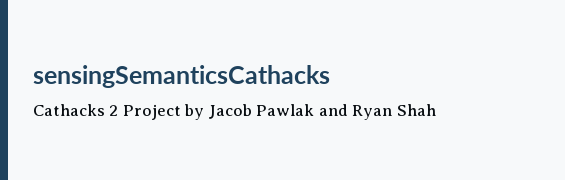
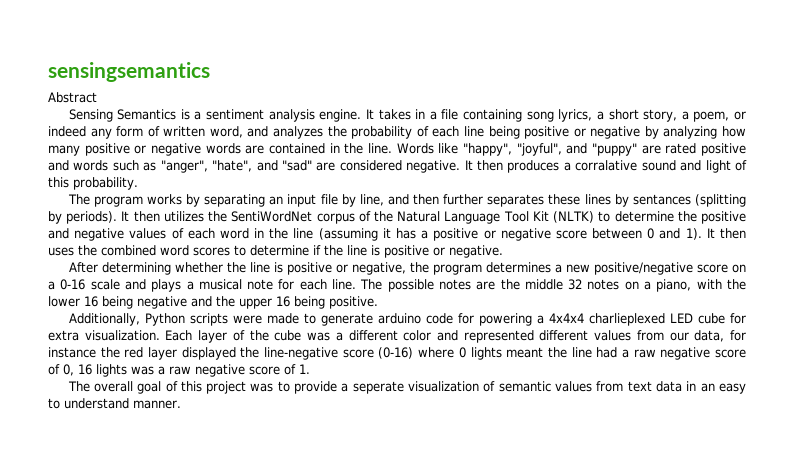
[33,65,330,88] [33,104,436,120] sensingSemanticsCathacks // Cathacks 2 Project by Jacob Pawlak and Ryan Shah -> [48,62,210,82] [48,92,97,103] [68,109,746,122] [48,126,746,139] [48,143,746,156] [48,160,748,173] [48,177,138,190] [67,194,746,207] [48,211,746,224] [48,228,746,241] [48,245,503,258] [68,262,746,275] [48,279,747,292] [48,296,378,309] [68,313,746,326] [48,330,746,343] [48,347,747,360] [48,364,310,377] [67,381,746,394] [48,398,181,409] sensingsemantics // Abstract // Sensing Semantics is a sentiment analysis engine. It takes in a file containing song lyrics, a short story, a poem, or indeed any form of written word, and analyzes the probability of each line being positive or negative by analyzing how many positive or negative words are contained in the line. Words like "happy", "joyful", and "puppy" are rated positive and words such as "anger", "hate", and "sad" are considered negative. It then produces a corralative sound and light of this probability. // The program works by separating an input file by line, and then further separates these lines by sentances (splitting by periods). It then utilizes the SentiWordNet corpus of the Natural Language Tool Kit (NLTK) to determine the positive and negative values of each word in the line (assuming it has a positive or negative score between 0 and 1). It then uses the combined word scores to determine if the line is positive or negative. // After determining whether the line is positive or negative, the program determines a new positive/negative score on a 0-16 scale and plays a musical note for each line. The possible notes are the middle 32 notes on a piano, with the lower 16 being negative and the upper 16 being positive. // Additionally, Python scripts were made to generate arduino code for powering a 4x4x4 charlieplexed LED cube for extra visualization. Each layer of the cube was a different color and represented different values from our data, for instance the red layer displayed the line-negative score (0-16) where 0 lights meant the line had a raw negative score of 0, 16 lights was a raw negative score of 1. // The overall goal of this project was to provide a seperate visualization of semantic values from text data in an easy to understand manner.

